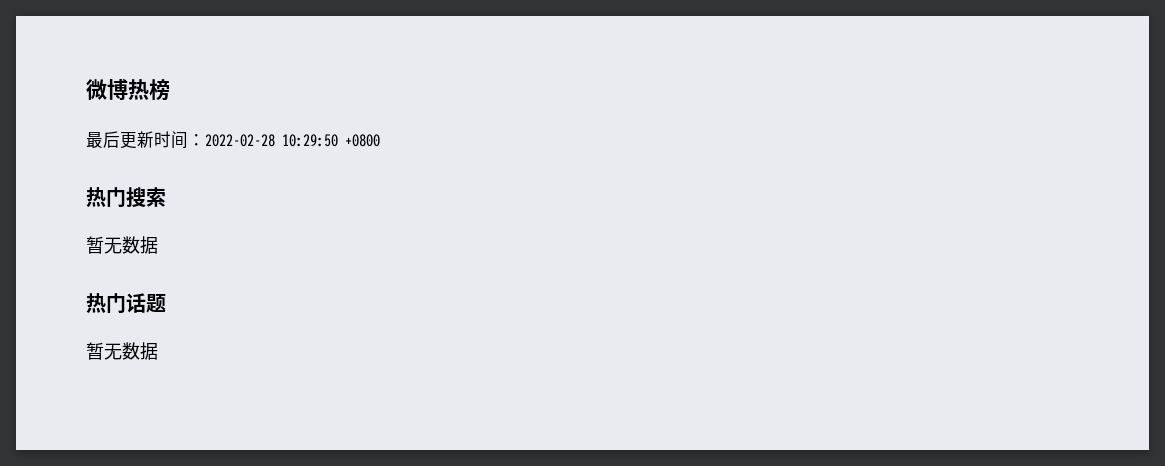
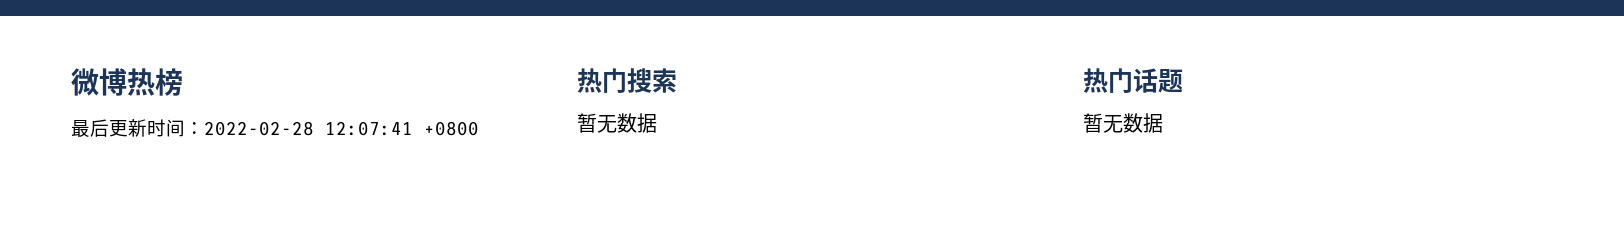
[282,134,338,147] 10:29:50 -> [325,121,413,136] 12:07:41

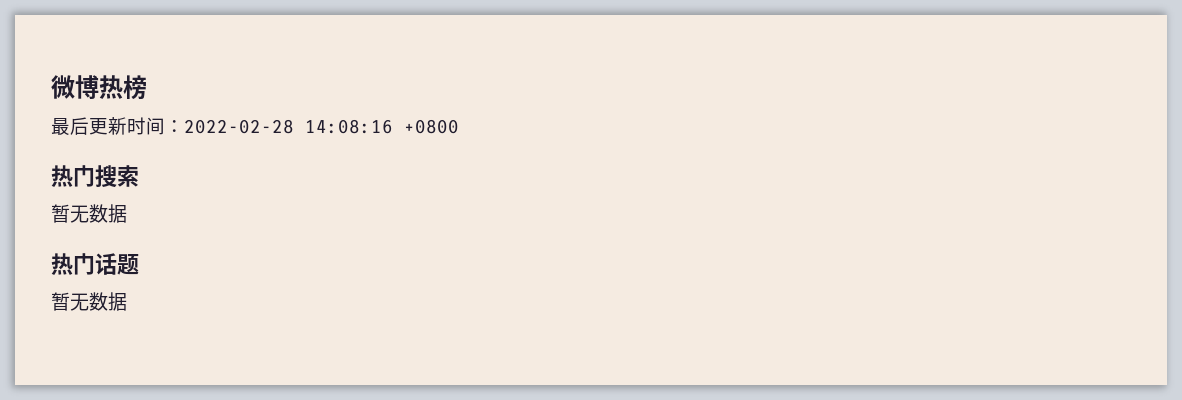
[325,121,413,136] 12:07:41 -> [305,119,393,134] 14:08:16

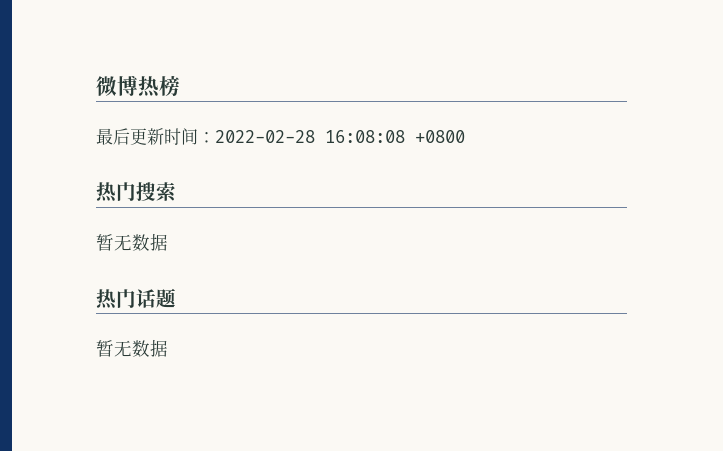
[305,119,393,134] 14:08:16 -> [325,130,405,143] 16:08:08

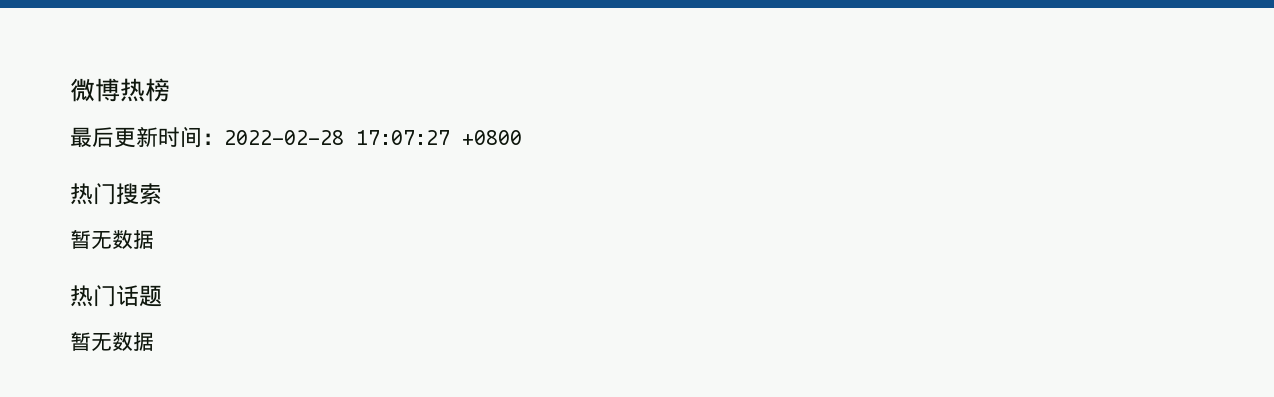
[325,130,405,143] 16:08:08 -> [356,130,450,145] 17:07:27

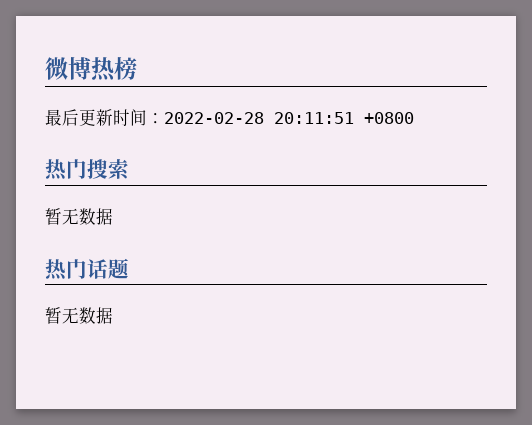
[356,130,450,145] 17:07:27 -> [274,112,354,124] 20:11:51

